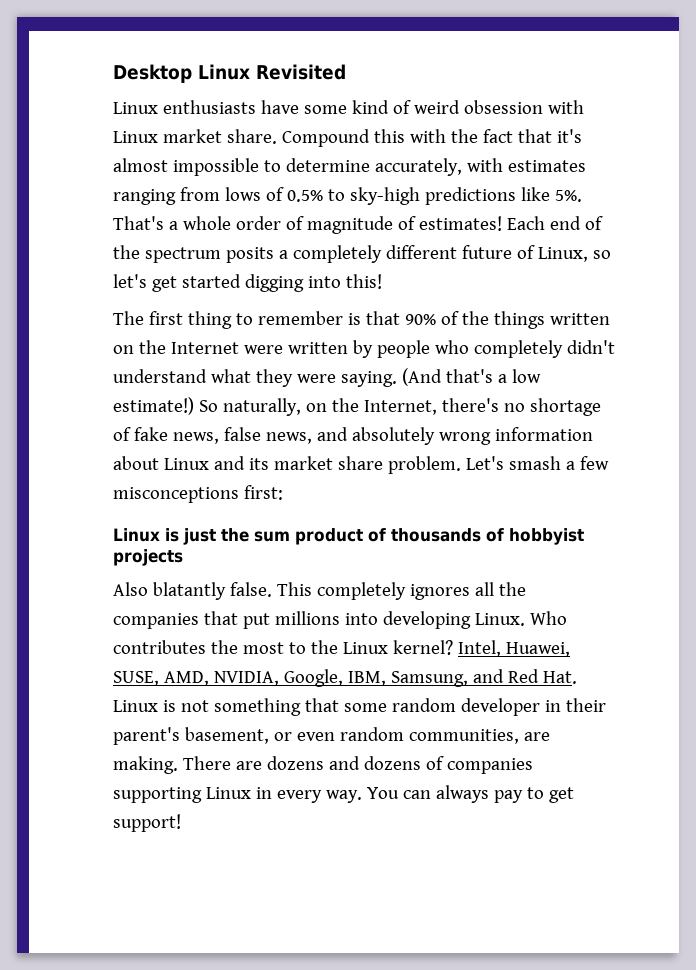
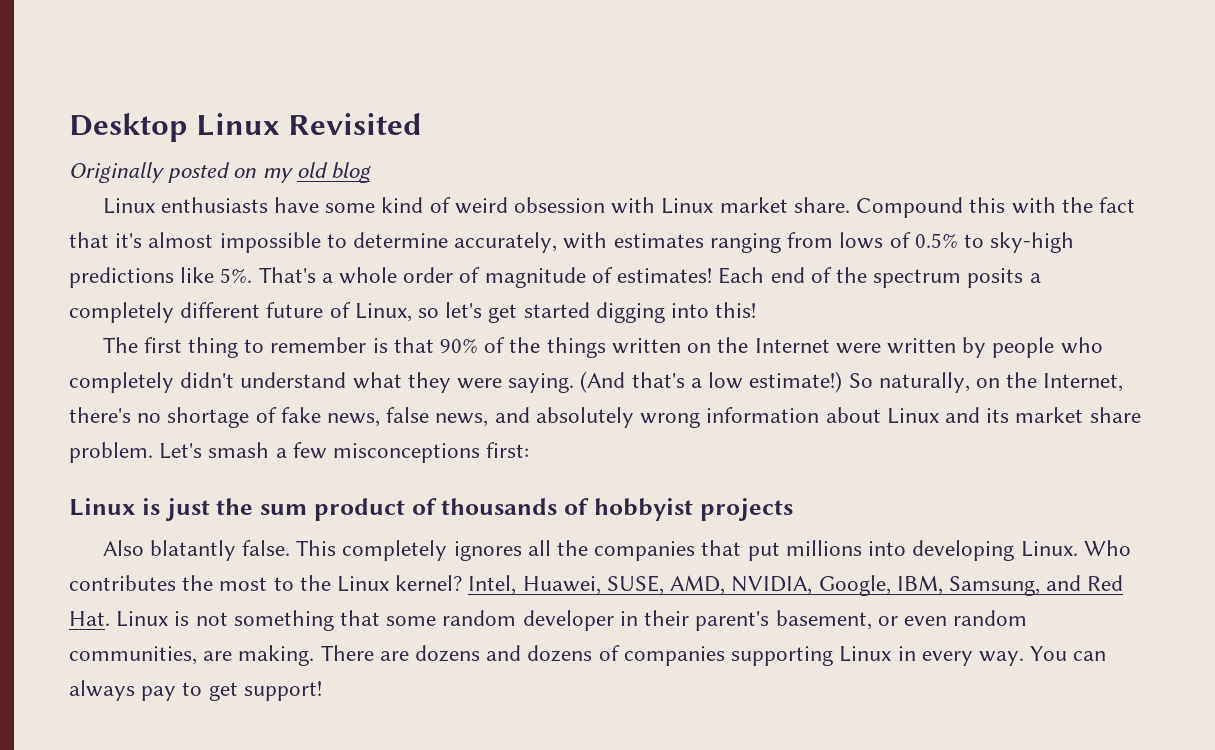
(346, 72) none -> [69,162,372,183] // Originally posted on my old blog

